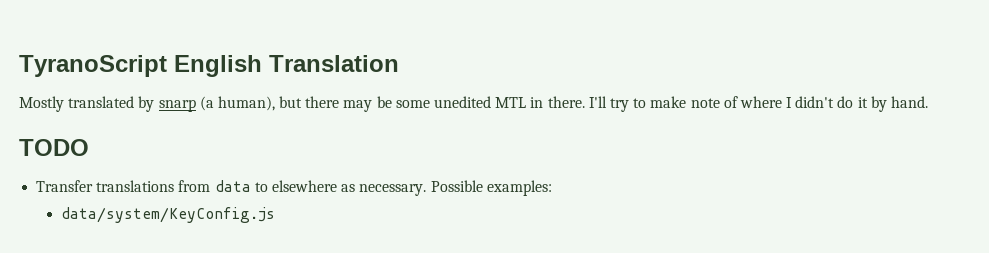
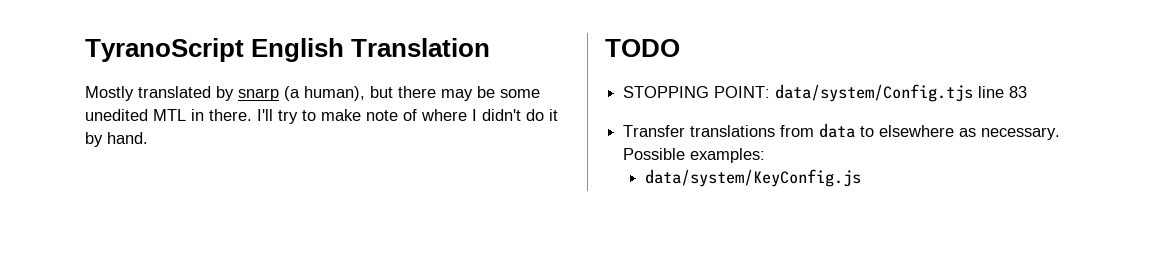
(89, 147) none -> [623,84,1028,102] // STOPPING POINT: data/system/Config.tjs line 83

